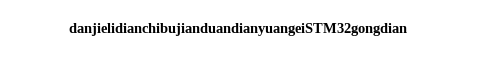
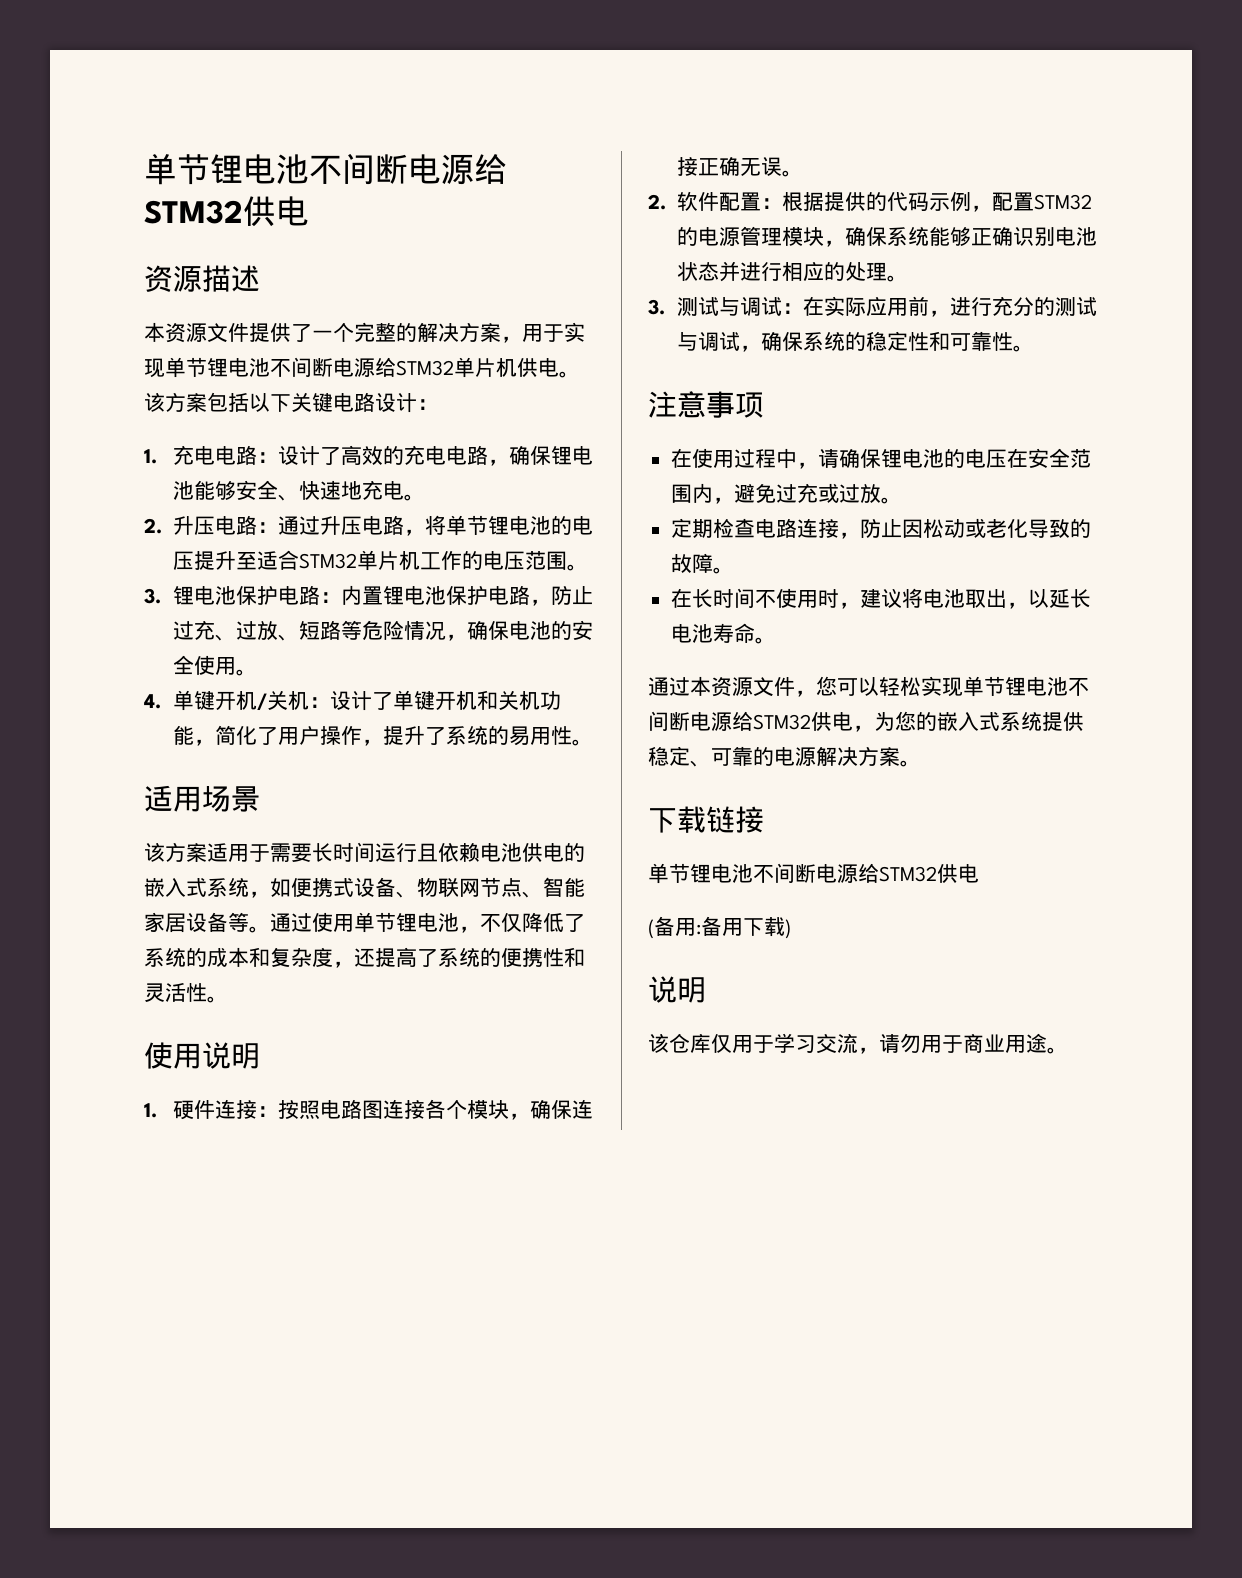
[69,23,407,36] danjielidianchibujianduandianyuangeiSTM32gongdian -> [144,153,507,185] [144,196,309,227] [144,265,260,292] [144,322,585,343] [144,357,580,378] [144,392,438,413] [144,445,593,466] [172,480,425,501] [144,515,593,536] [172,550,588,571] [144,585,593,606] [172,620,593,641] [172,655,257,676] [144,690,561,711] [172,725,593,746] [144,785,260,812] [144,842,585,862] [144,877,585,898] [144,912,585,933] [144,947,585,968] [144,983,228,1003] [144,1042,260,1069] [144,1099,593,1120] [676,157,803,177] [648,191,1092,212] [676,226,1097,247] [676,261,908,282] [648,296,1097,317] [676,331,1034,352] [648,391,764,418] [671,448,1092,469] [671,483,903,504] [671,518,1092,539] [671,553,735,574] [671,588,1092,609] [671,623,777,644] [648,676,1089,697] [648,711,1084,732] [648,746,921,767] [648,806,764,833] [648,863,979,884] [648,916,791,939] [648,976,706,1003] [648,1033,1068,1054] 单节锂电池不间断电源给STM32供电 // 资源描述 // 本资源文件提供了一个完整的解决方案，用于实现单节锂电池不间断电源给STM32单片机供电。该方案包括以下关键电路设计： // 1.充电电路：设计了高效的充电电路，确保锂电池能够安全、快速地充电。 // 2.升压电路：通过升压电路，将单节锂电池的电压提升至适合STM32单片机工作的电压范围。 // 3.锂电池保护电路：内置锂电池保护电路，防止过充、过放、短路等危险情况，确保电池的安全使用。 // 4.单键开机/关机：设计了单键开机和关机功能，简化了用户操作，提升了系统的易用性。 // 适用场景 // 该方案适用于需要长时间运行且依赖电池供电的嵌入式系统，如便携式设备、物联网节点、智能家居设备等。通过使用单节锂电池，不仅降低了系统的成本和复杂度，还提高了系统的便携性和灵活性。 // 使用说明 // 1.硬件连接：按照电路图连接各个模块，确保连接正确无误。 // 2.软件配置：根据提供的代码示例，配置STM32的电源管理模块，确保系统能够正确识别电池状态并进行相应的处理。 // 3.测试与调试：在实际应用前，进行充分的测试与调试，确保系统的稳定性和可靠性。 // 注意事项 // 在使用过程中，请确保锂电池的电压在安全范围内，避免过充或过放。 // 定期检查电路连接，防止因松动或老化导致的故障。 // 在长时间不使用时，建议将电池取出，以延长电池寿命。 // 通过本资源文件，您可以轻松实现单节锂电池不间断电源给STM32供电，为您的嵌入式系统提供稳定、可靠的电源解决方案。 // 下载链接 // 单节锂电池不间断电源给STM32供电 // (备用:备用下载) // 说明 // 该仓库仅用于学习交流，请勿用于商业用途。

